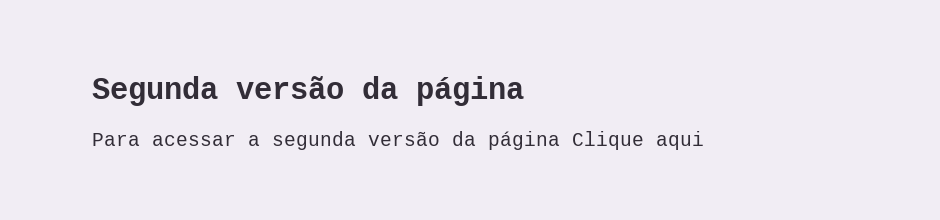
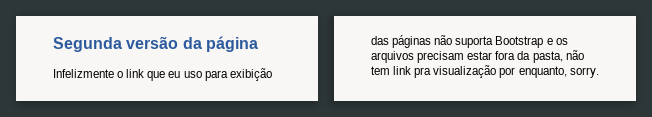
[92,131,704,150] Para acessar a segunda versão da página Clique aqui -> [53,68,272,81] [371,35,568,48] [371,50,584,63] [371,65,599,78] Infelizmente o link que eu uso para exibição das páginas não suporta Bootstrap e os arquivos precisam estar fora da pasta, não tem link pra visualização por enquanto, sorry.

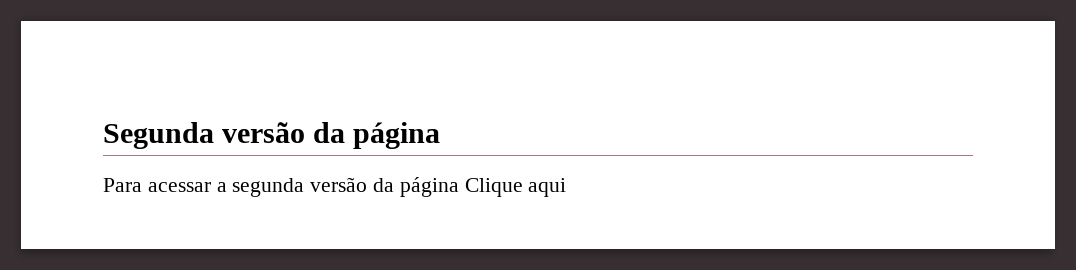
[53,68,272,81] [371,35,568,48] [371,50,584,63] [371,65,599,78] Infelizmente o link que eu uso para exibição das páginas não suporta Bootstrap e os arquivos precisam estar fora da pasta, não tem link pra visualização por enquanto, sorry. -> [103,177,567,197] Para acessar a segunda versão da página Clique aqui

